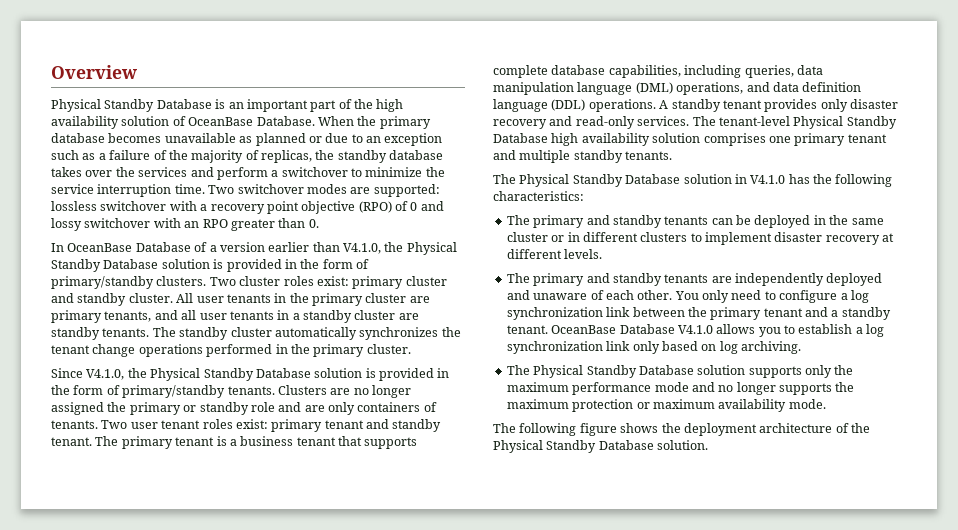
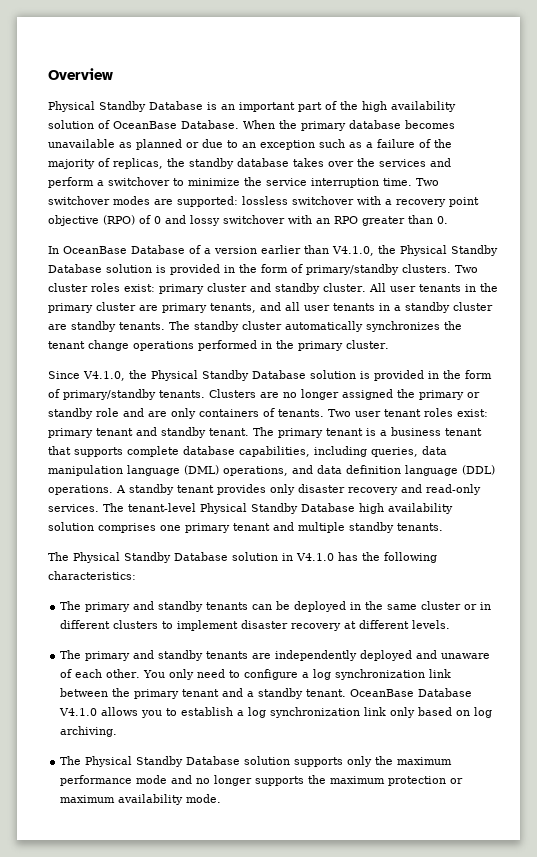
[493,423,870,436] [493,440,709,453] // The following figure shows the deployment architecture of the Physical Standby Database solution. -> (222, 798) none

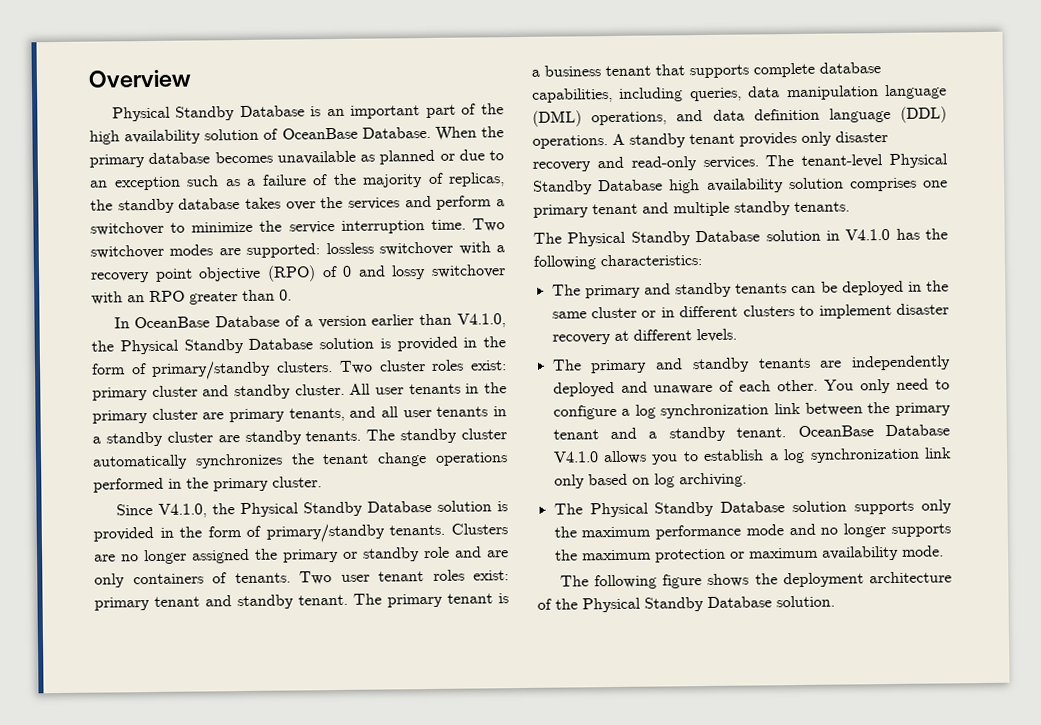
(222, 798) none -> [559,571,952,590] [537,595,835,613] // The following figure shows the deployment architecture of the Physical Standby Database solution.

